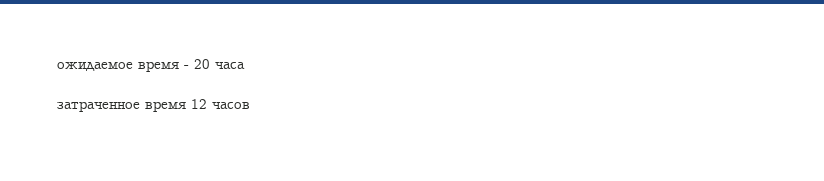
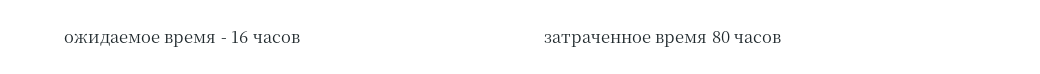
[194,59,245,69] 20 часa -> [231,31,300,43] 16 часов
[191,99,207,109] 12 -> [711,31,730,43] 80

